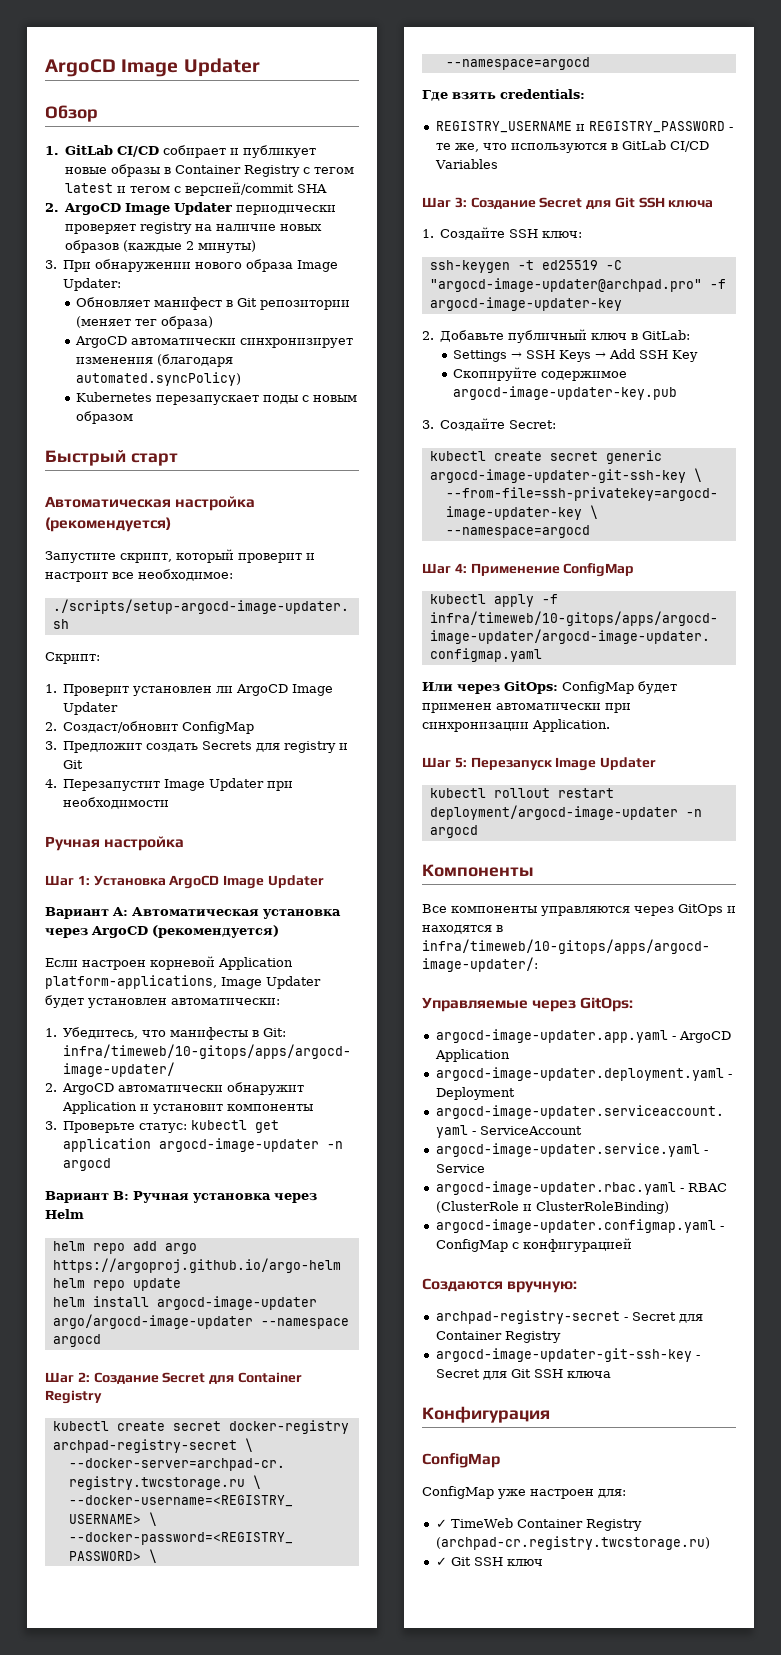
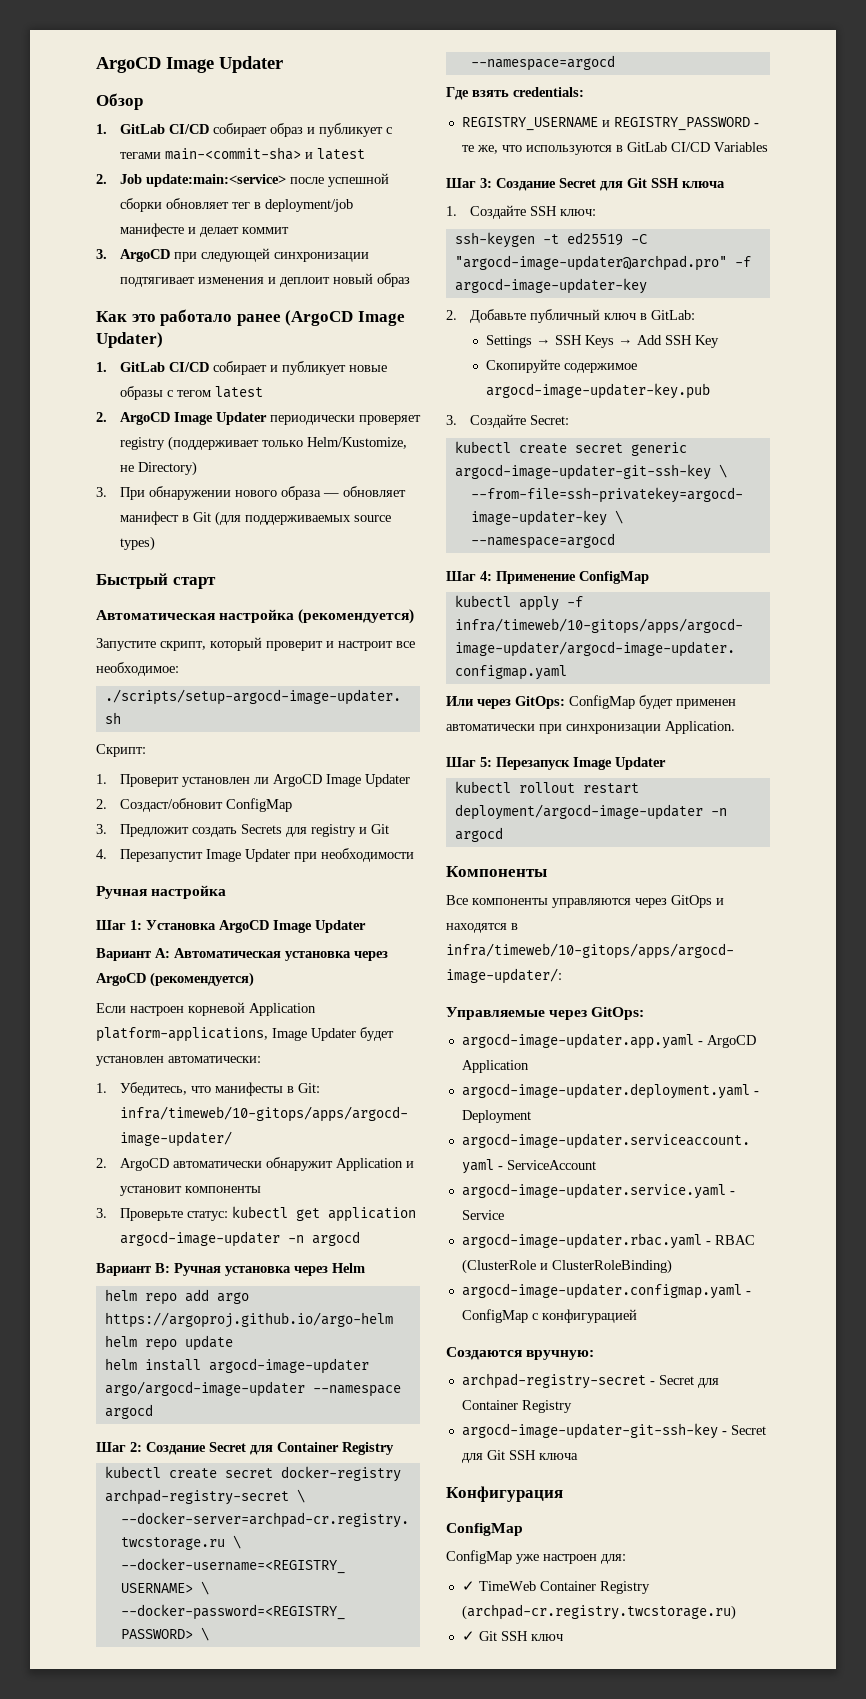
(98, 113) none -> [96,123,392,137] [119,147,365,160] [96,173,389,187] [119,198,353,212] [119,223,289,237] [96,248,369,262] [119,273,410,287] [96,309,405,326] [96,332,163,348] // 1. GitLab CI/CD собирает образ и публикует с тегами main-<commit-sha> и latest // 2. Job update:main:<service> после успешной сборки обновляет тег в deployment/job манифесте и делает коммит // 3. ArgoCD при следующей синхронизации подтягивает изменения и деплоит новый образ // Как это работало ранее (ArgoCD Image Updater)
[164,165,301,177] в Container Registry -> (163, 393) none
[117,182,328,196] и тегом с версией/commit SHA -> (263, 392) none
[195,224,323,231] [65,240,257,253] на наличие новых образов (каждые 2 минуты) -> [167,436,407,451] [119,461,197,476] (поддерживает только Helm/Kustomize, не Directory)
[297,260,339,272] [63,278,122,291] [76,297,351,310] [76,316,214,329] [75,336,354,348] [76,354,234,367] [76,372,242,386] [76,392,358,405] [76,411,134,424] Image Updater: // Обновляет манифест в Git репозитории (меняет тег образа) // ArgoCD автоматически синхронизирует изменения (благодаря automated.syncPolicy) // Kubernetes перезапускает поды с новым образом -> [322,486,406,497] [119,511,391,526] [119,536,155,551] — обновляет манифест в Git (для поддерживаемых source types)

